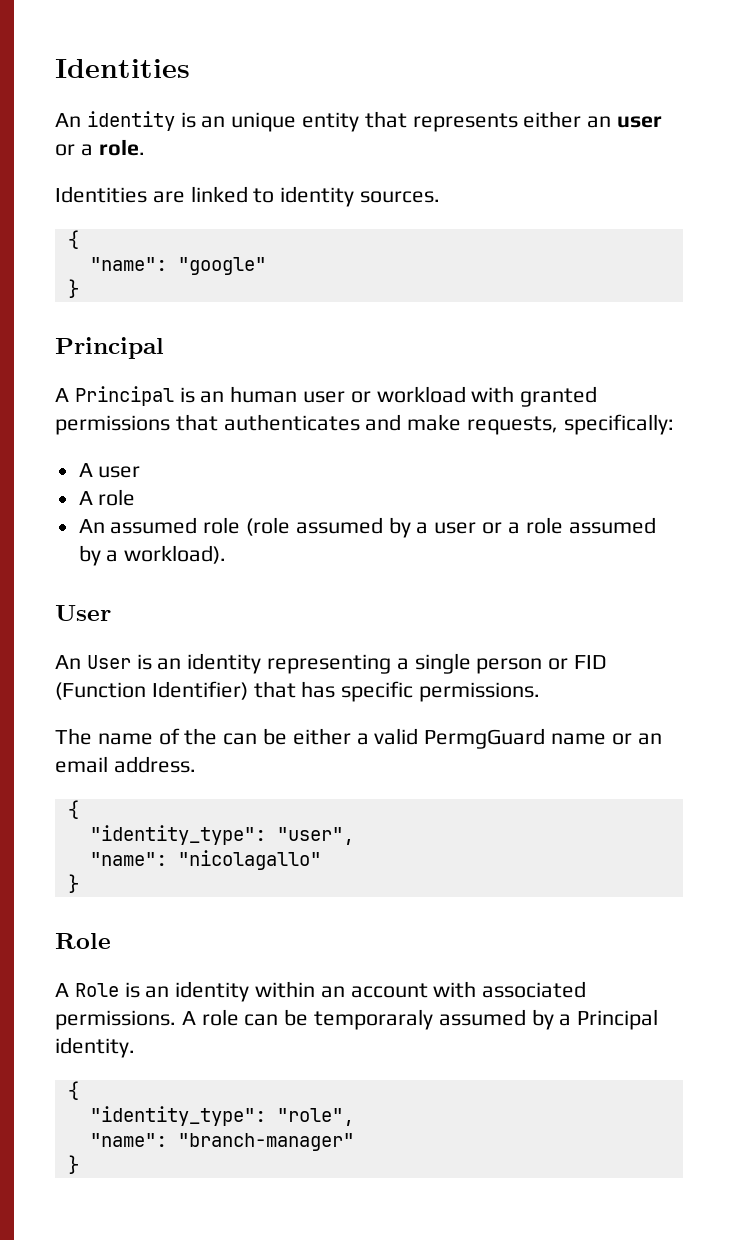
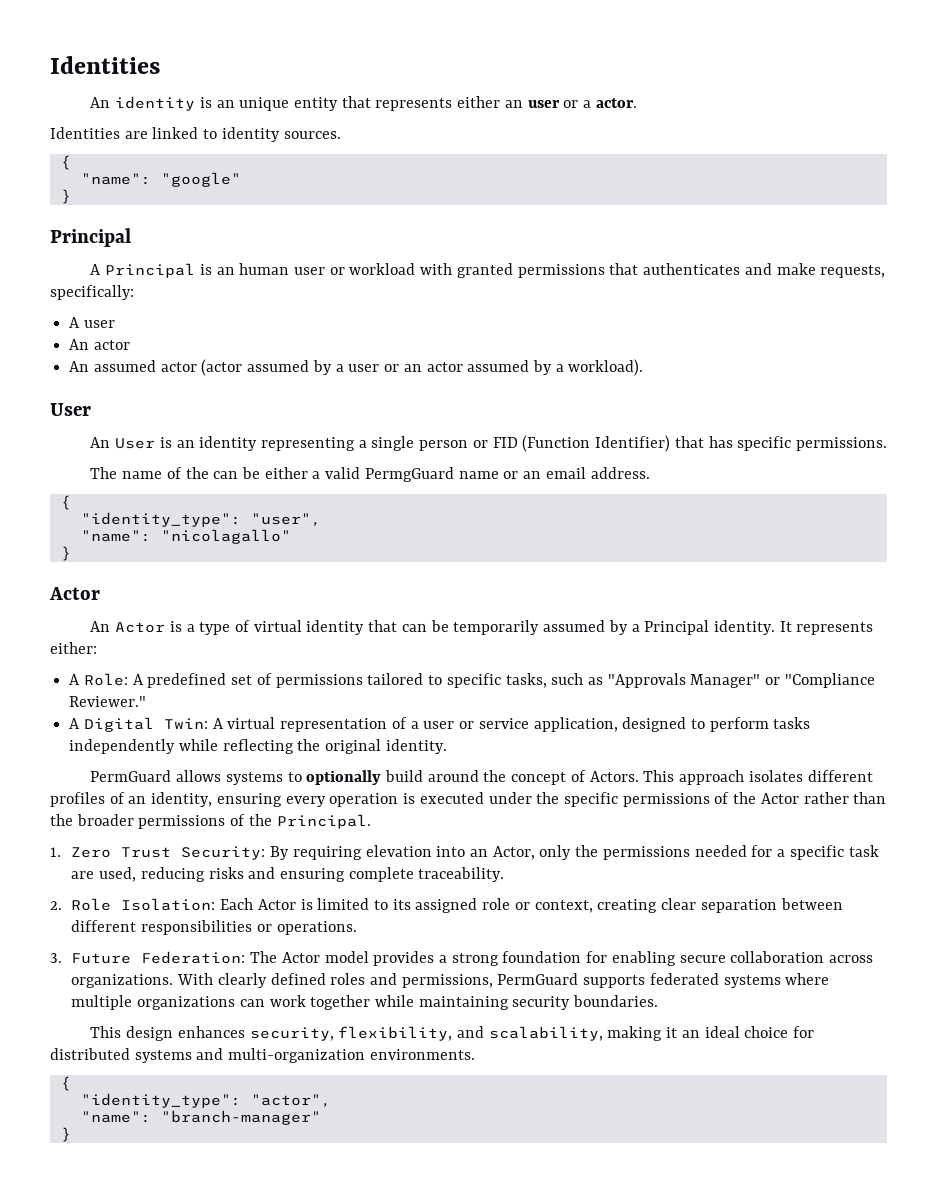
[98,139,145,156] role. -> [595,98,637,108] actor.
[78,489,136,506] A role -> [69,339,130,350] An actor
[203,517,291,536] role (role -> [160,359,243,376] actor (actor
[507,517,563,534] a role -> [403,362,463,372] an actor
[55,933,111,949] [55,981,587,1002] [55,1009,434,1030] Role // A Role is an identity within an account with associated permissions. A role can be temporaraly -> [49,587,100,600] [90,620,540,635] Actor // An Actor is a type of virtual identity that can be temporarily
[67,1081,79,1100] [89,1106,354,1126] // { // "identity_type": "role", -> [779,621,874,635] [50,642,97,654] [69,673,875,688] [69,696,147,707] [69,717,811,732] [69,739,447,754] [90,770,873,785] [50,792,887,807] [50,814,371,829] [50,845,879,860] [71,867,505,882] [50,898,843,913] [71,920,357,935] [50,951,874,966] [71,973,830,988] [71,995,659,1010] [90,1026,815,1041] [50,1048,475,1063] [60,1076,71,1091] [80,1093,331,1108] It represents either: // A Role: A predefined set of permissions tailored to specific tasks, such as "Approvals Manager" or "Compliance Reviewer." // A Digital Twin: A virtual representation of a user or service application, designed to perform tasks independently while reflecting the original identity. // PermGuard allows systems to optionally build around the concept of Actors. This approach isolates different profiles of an identity, ensuring every operation is executed under the specific permissions of the Actor rather than the broader permissions of the Principal. // 1. Zero Trust Security: By requiring elevation into an Actor, only the permissions needed for a specific task are used, reducing risks and ensuring complete traceability. // 2. Role Isolation: Each Actor is limited to its assigned role or context, creating clear separation between different responsibilities or operations. // 3. Future Federation: The Actor model provides a strong foundation for enabling secure collaboration across organizations. With clearly defined roles and permissions, PermGuard supports federated systems where multiple organizations can work together while maintaining security boundaries. // This design enhances security, flexibility, and scalability, making it an ideal choice for distributed systems and multi-organization environments. // { // "identity_type": "actor",

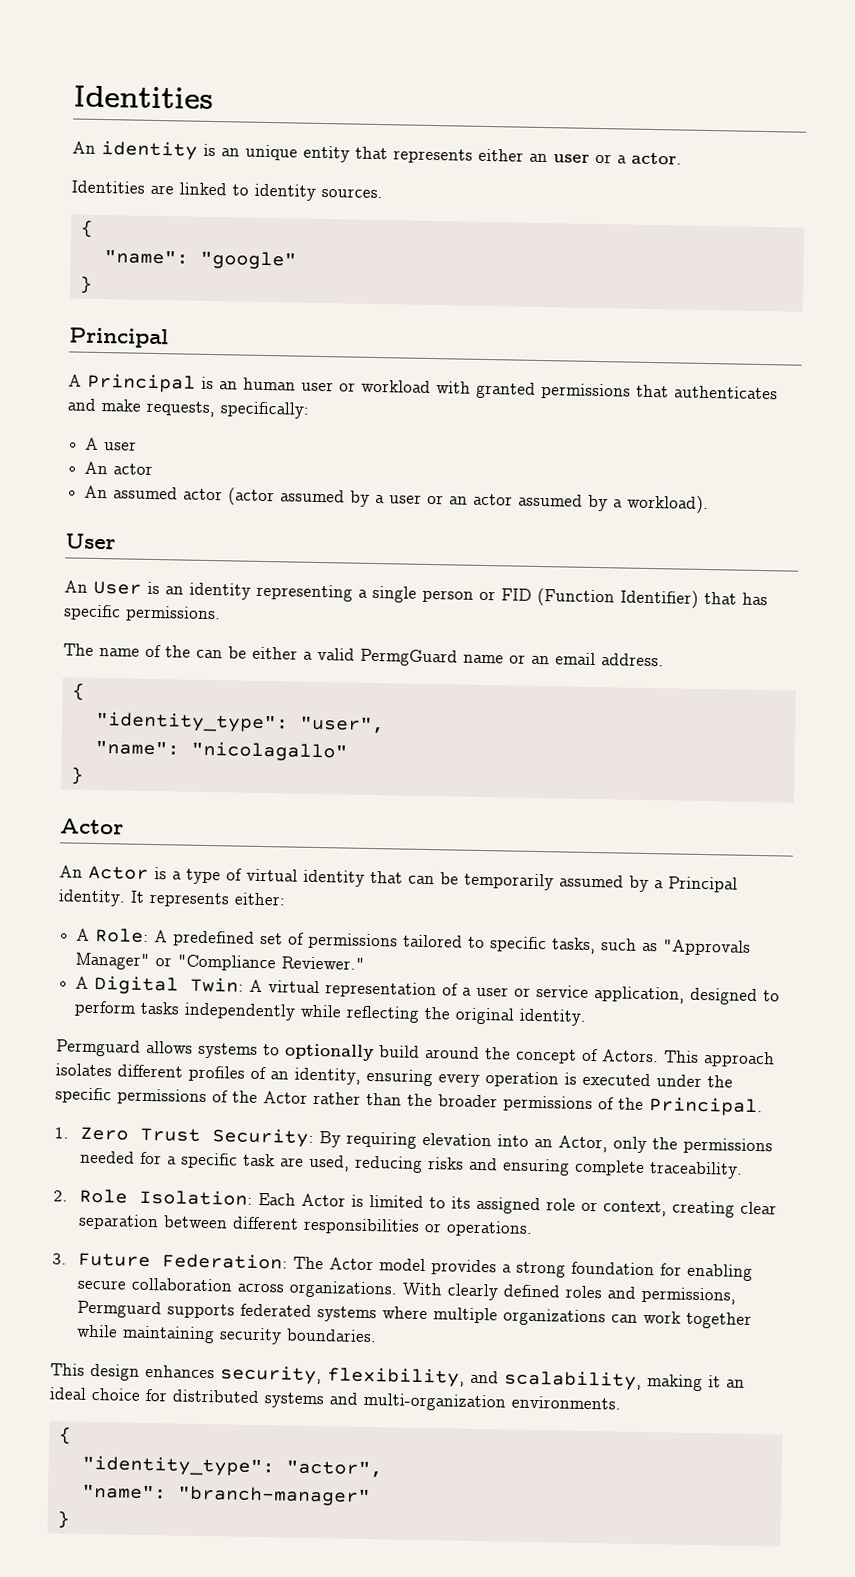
[90,770,172,782] PermGuard -> [56,1039,141,1057] Permguard
[497,973,579,985] PermGuard -> [76,1300,162,1319] Permguard

